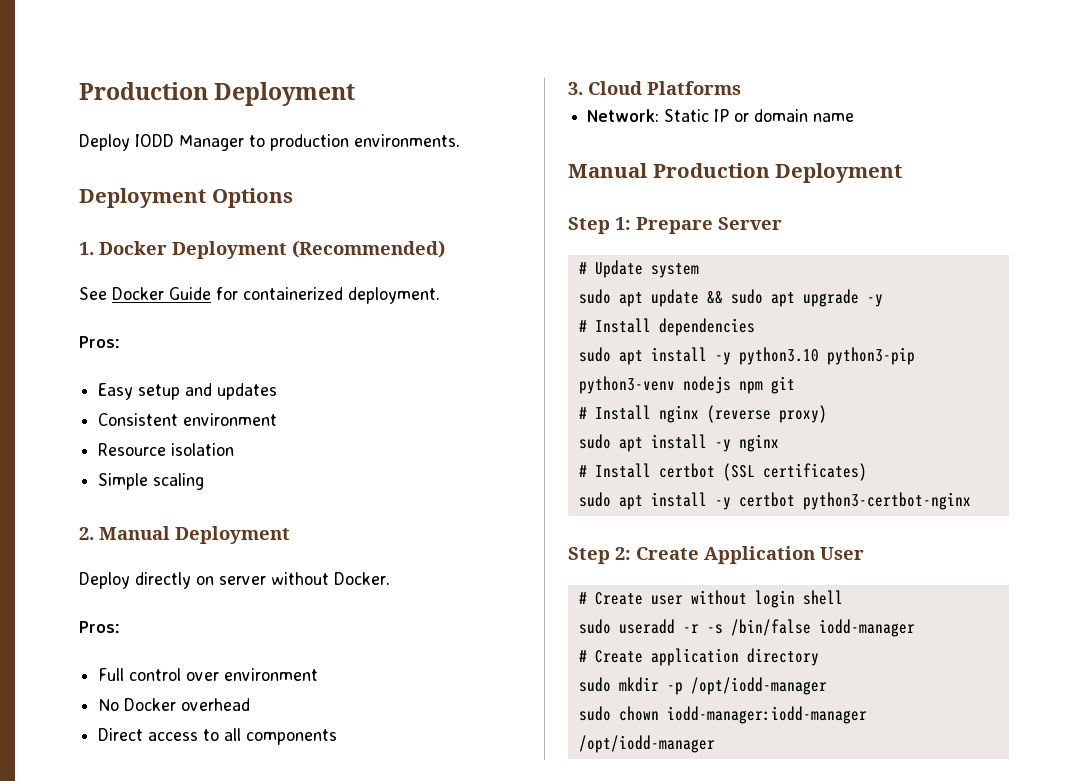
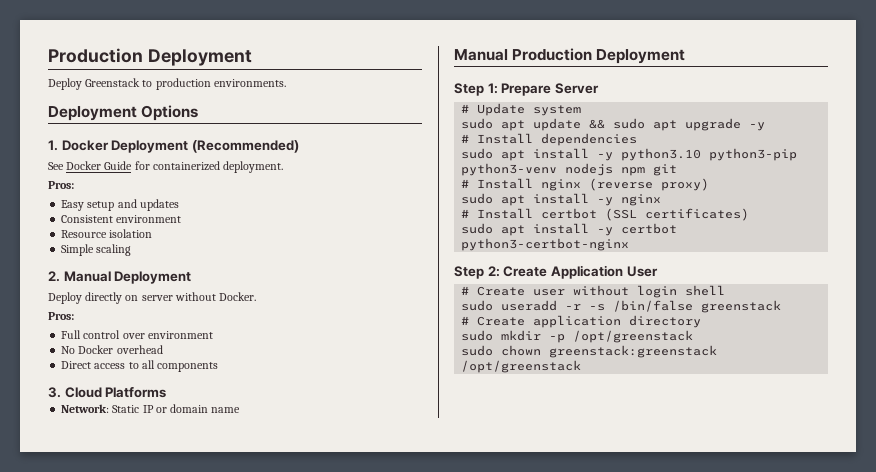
[135,134,244,151] IODD Manager -> [85,78,141,87] Greenstack
[818,619,915,637] iodd-manager -> [701,300,782,313] greenstack
[690,677,827,695] /opt/iodd-manager -> [573,330,694,343] /opt/greenstack
[666,706,867,724] [578,735,715,753] iodd-manager:iodd-manager /opt/iodd-manager -> [549,345,718,358] [461,360,582,373] greenstack:greenstack /opt/greenstack

